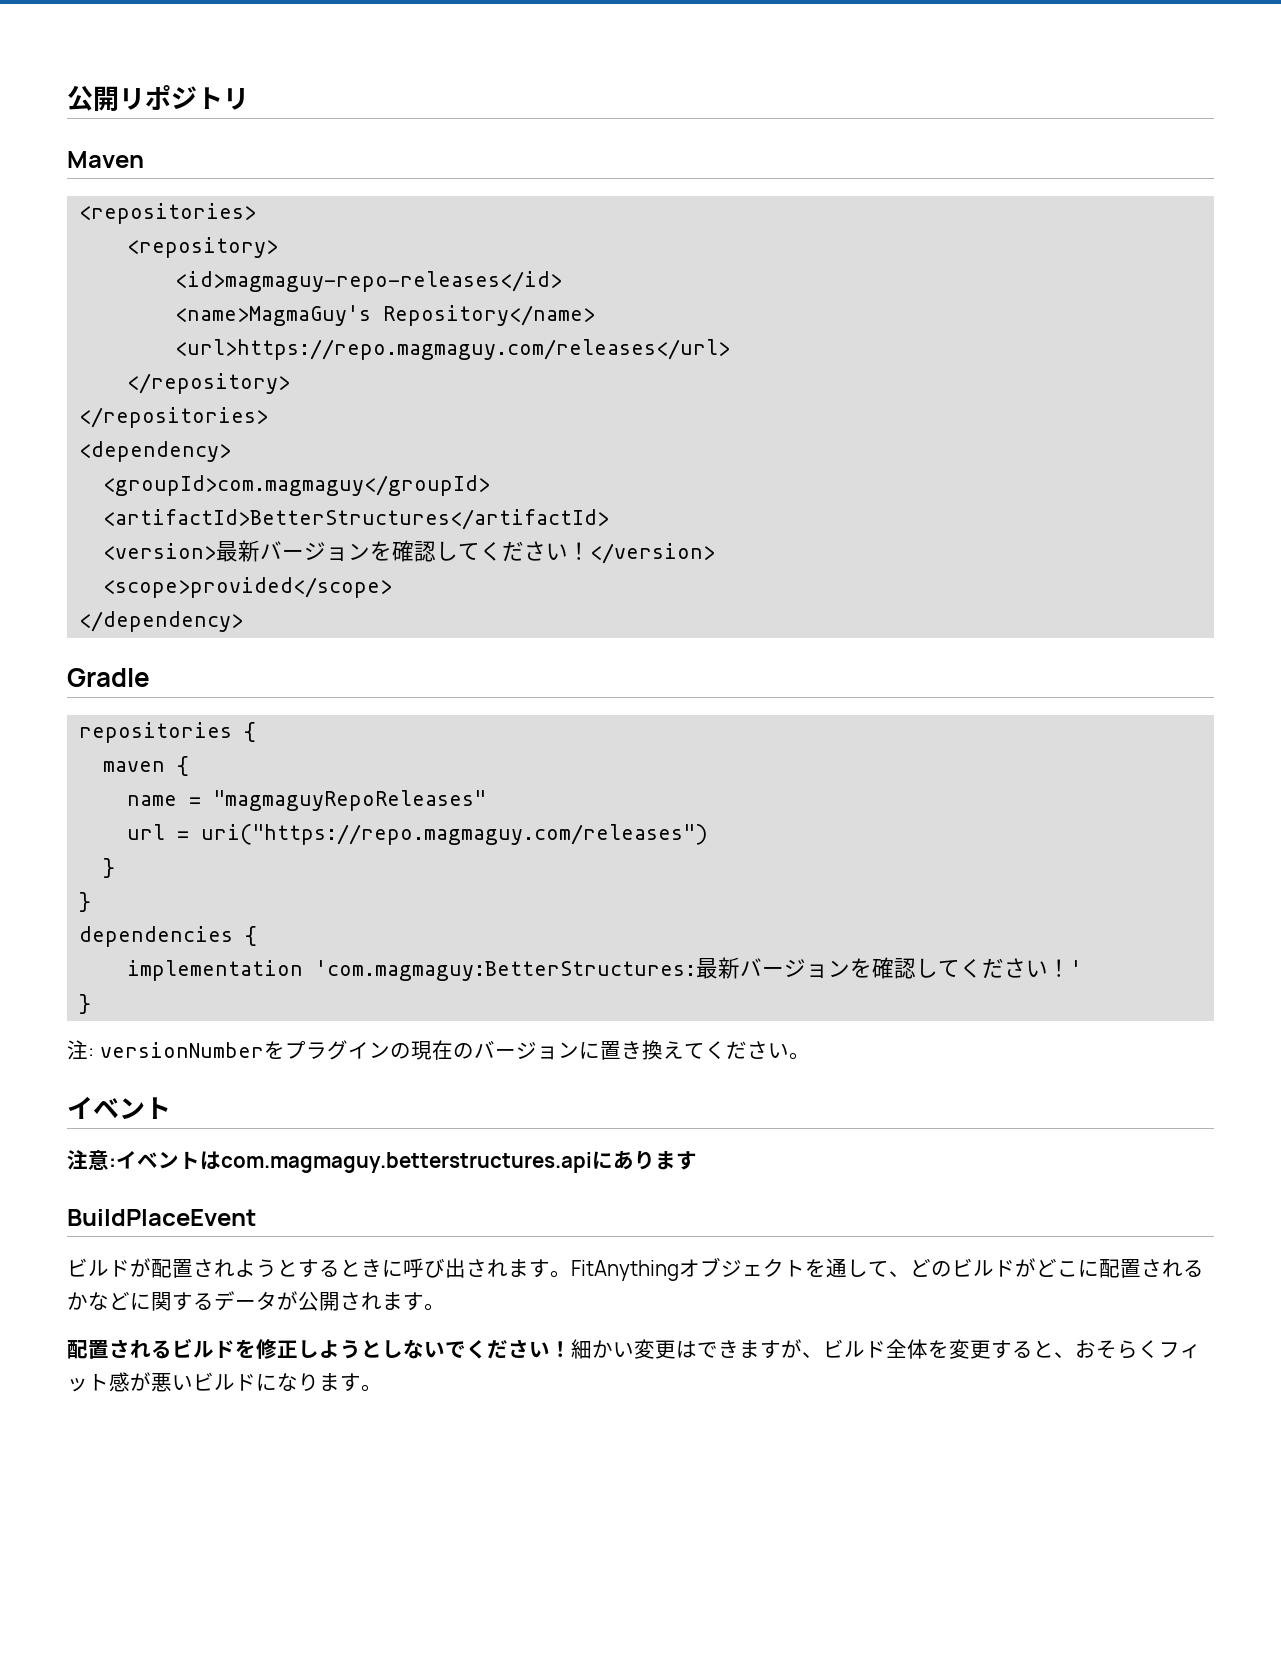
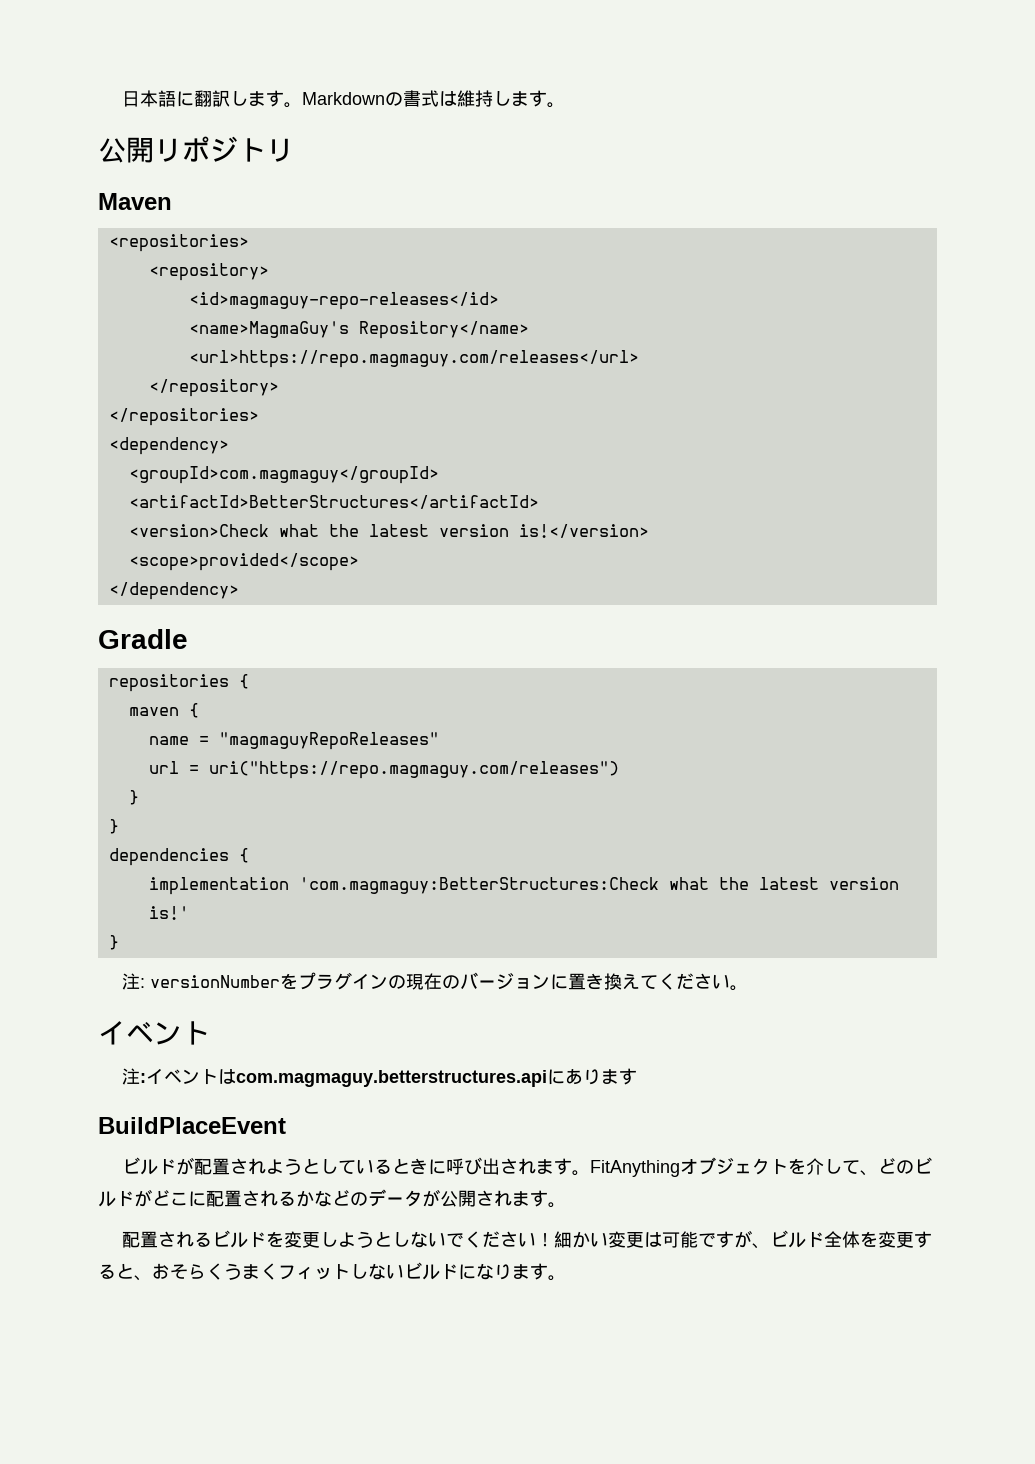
(67, 98) none -> [121,90,565,108] 日本語に翻訳します。Markdownの書式は維持します。 //
[103,540,716,564] <version>最新バージョンを確認してください！</version> -> [128,524,649,538] <version>Check what the latest version is!</version>
[315,957,1083,981] 'com.magmaguy:BetterStructures:最新バージョンを確認してください！' -> [298,877,899,894] [148,906,189,920] 'com.magmaguy:BetterStructures:Check what the latest version is!'
[88,1150,109,1170] 意 -> (140, 1076) none
[298,1259,319,1278] す -> [319,1159,374,1174] してい
[826,1258,847,1278] 通 -> [805,1158,824,1175] 介
[130,1292,214,1311] に関する -> [350,1192,368,1206] の
[256,1339,298,1359] 修正 -> [283,1231,320,1248] 変更
[697,1340,760,1358] できま -> [661,1231,716,1248] 可能で
(1159, 1349) none -> [224,1263,278,1280] うまく
[109,1372,172,1392] 感が悪 -> [350,1263,386,1280] しな

